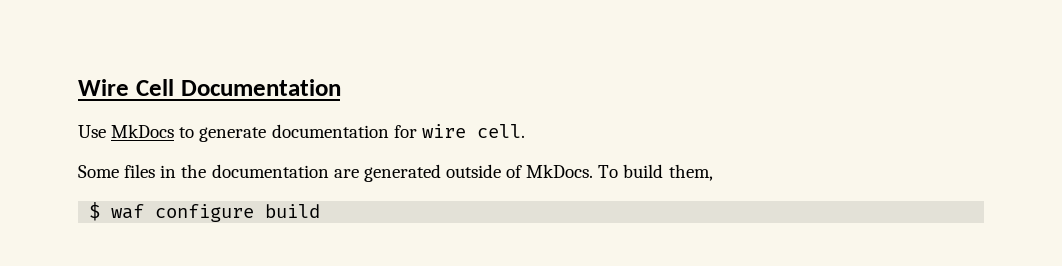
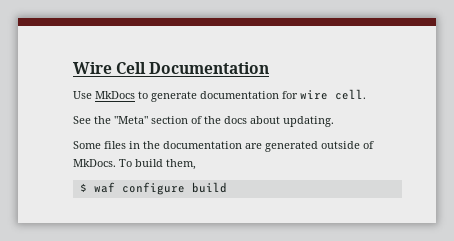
(525, 131) none -> [73,116,334,127] // See the "Meta" section of the docs about updating.

